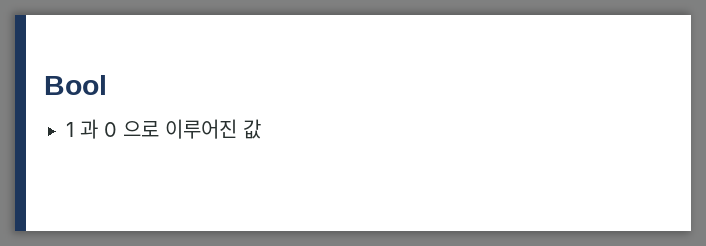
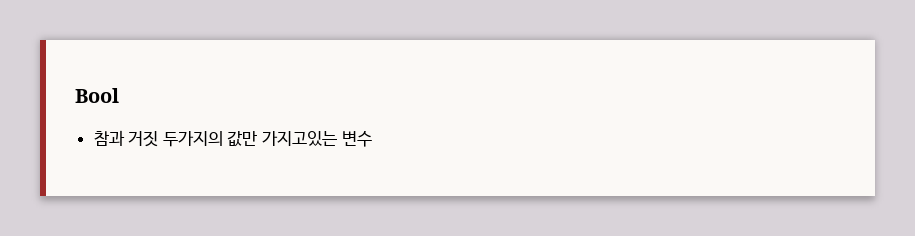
[66,119,261,139] 1 과 0 으로 이루어진 값 -> [93,130,372,147] 참과 거짓 두가지의 값만 가지고있는 변수

